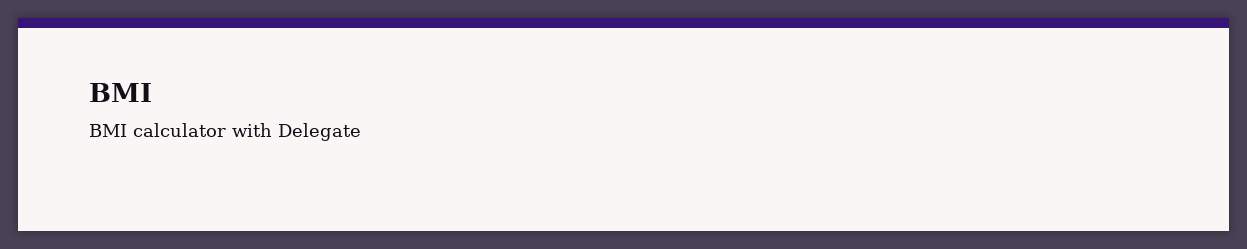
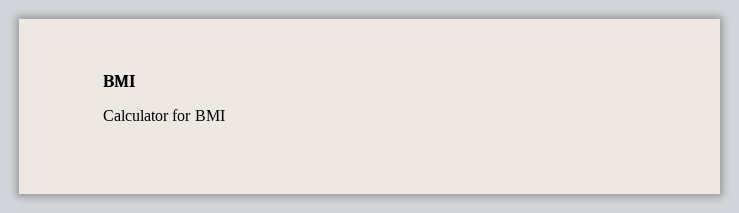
[89,123,361,141] BMI calculator with Delegate -> [103,109,225,121] Calculator for BMI

